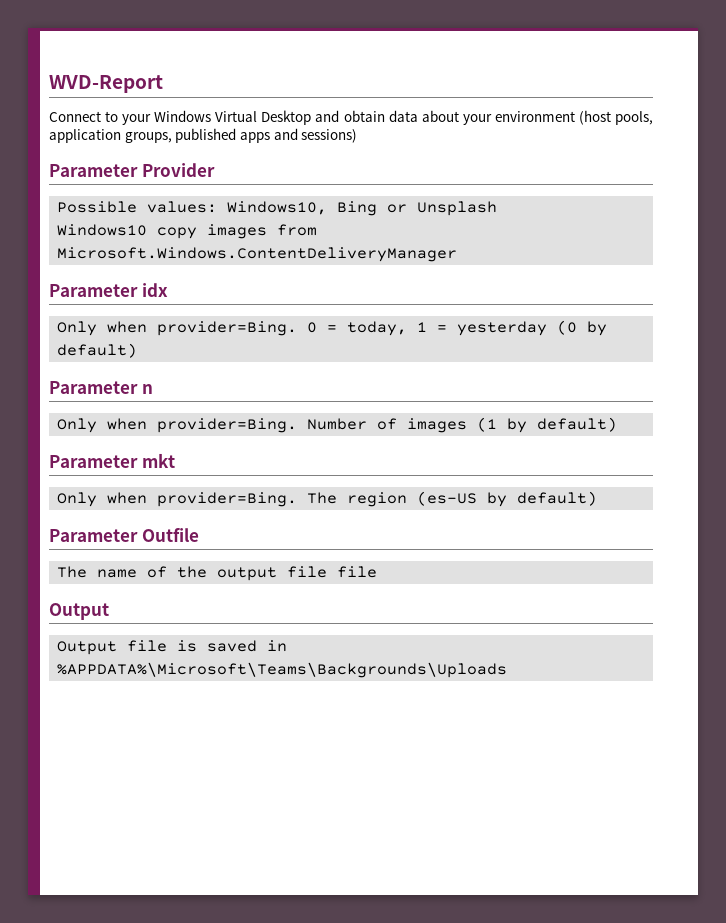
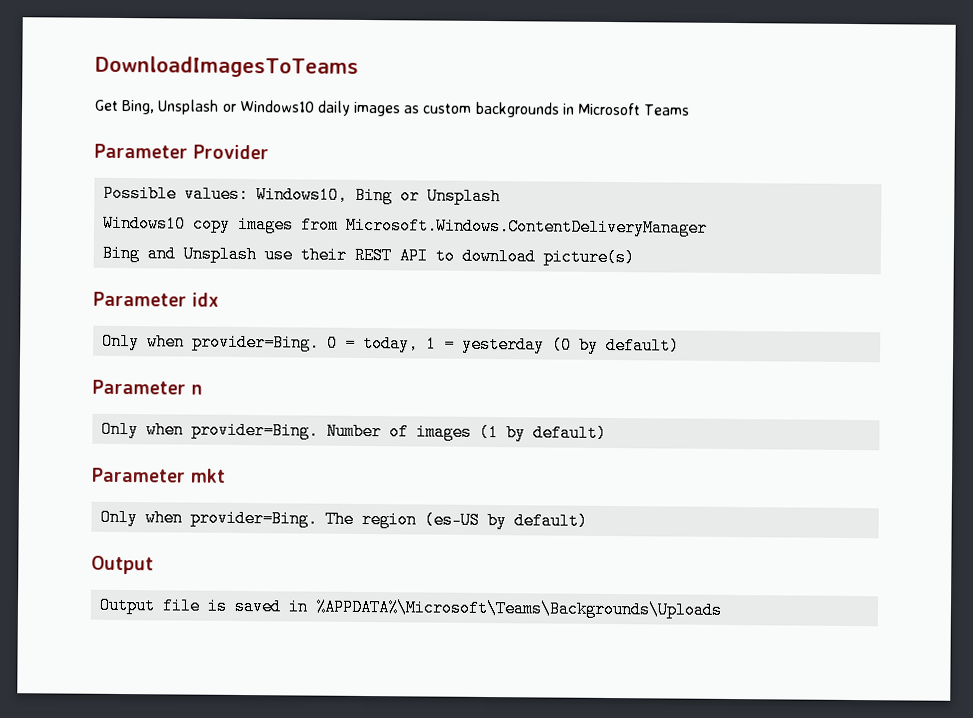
[49,75,163,93] [49,110,654,125] [49,128,358,143] WVD-Report // Connect to your Windows Virtual Desktop and obtain data about your environment (host pools, application groups, published apps and sessions) -> [95,55,359,78] [95,99,691,118] DownloadImagesToTeams // Get Bing, Unsplash or Windows10 daily images as custom backgrounds in Microsoft Teams
(458, 254) none -> [102,244,636,267] // Bing and Unsplash use their REST API to download picture(s)
[49,528,199,542] [57,566,378,581] // Parameter Outfile // The name of the output file file -> (589, 521) none

